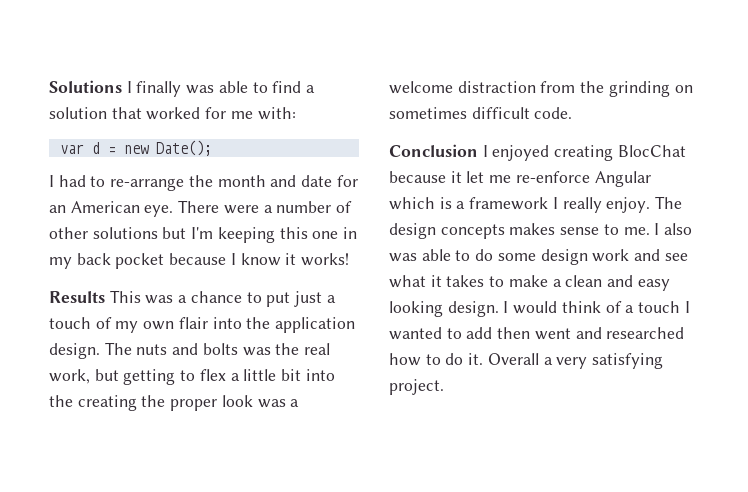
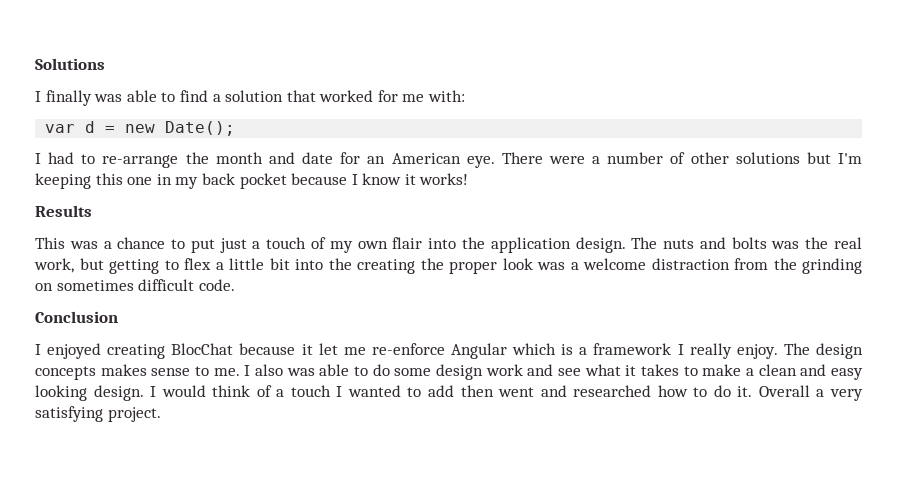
(122, 86) none -> (105, 64) //
(105, 297) none -> (92, 211) //
(478, 150) none -> (118, 317) //

